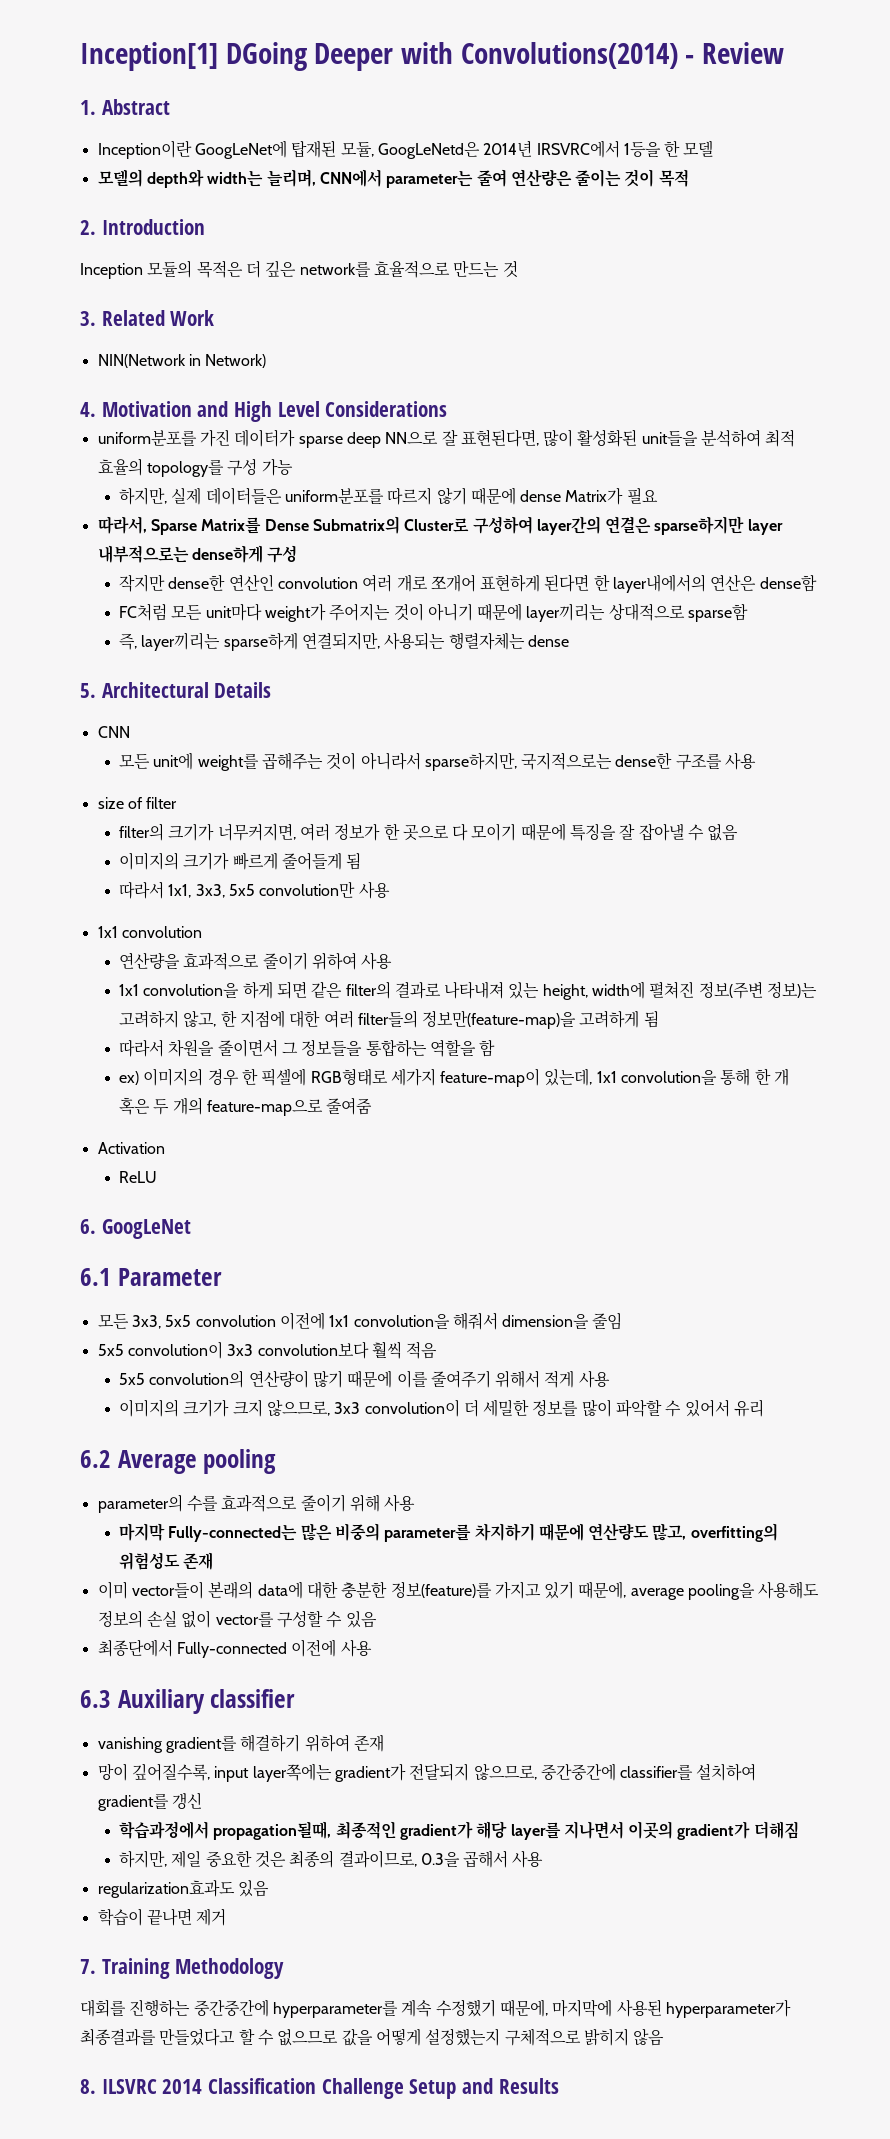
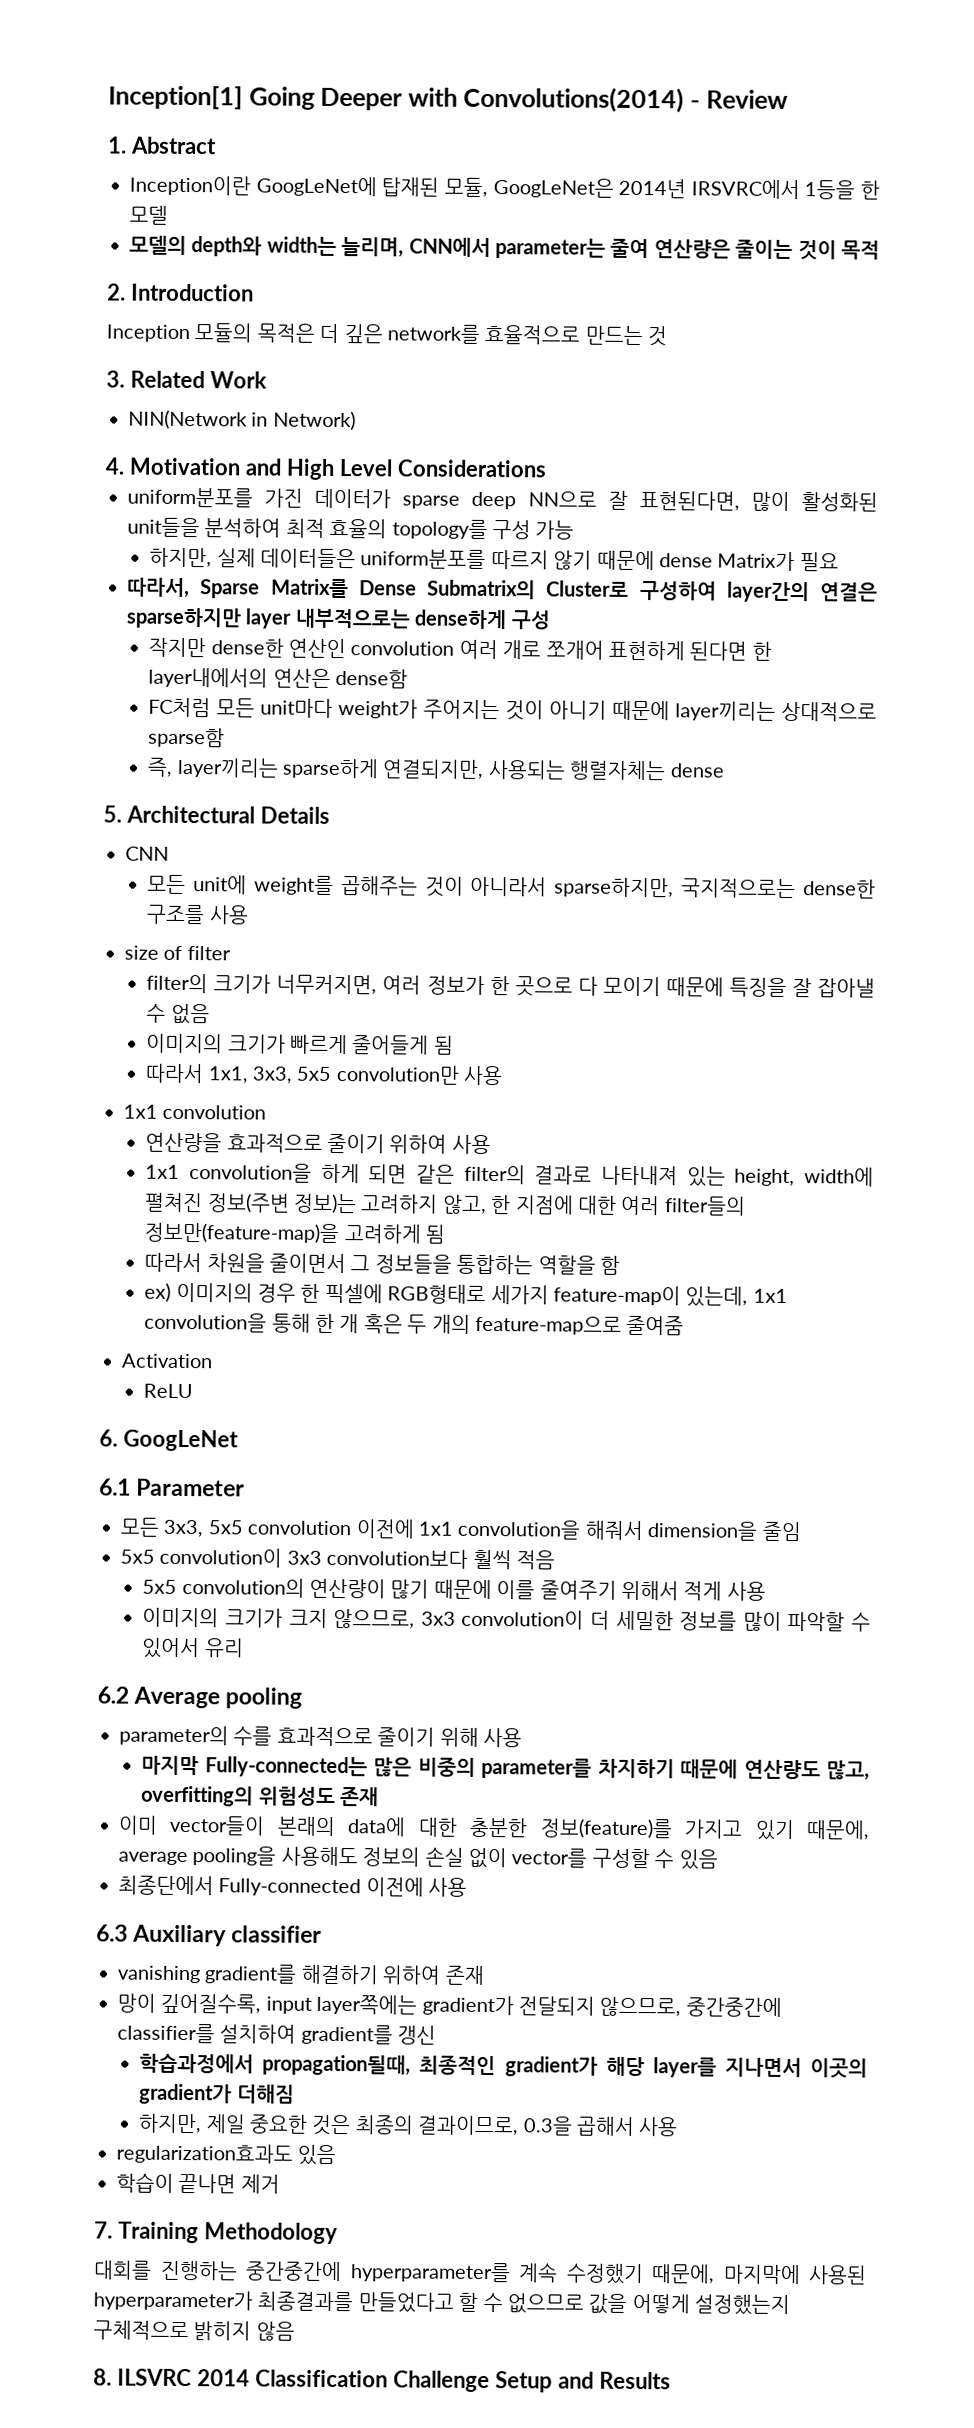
[225,42,307,71] DGoing -> [248,86,315,110] Going
[377,142,480,159] GoogLeNetd은 -> [492,178,614,198] GoogLeNet은

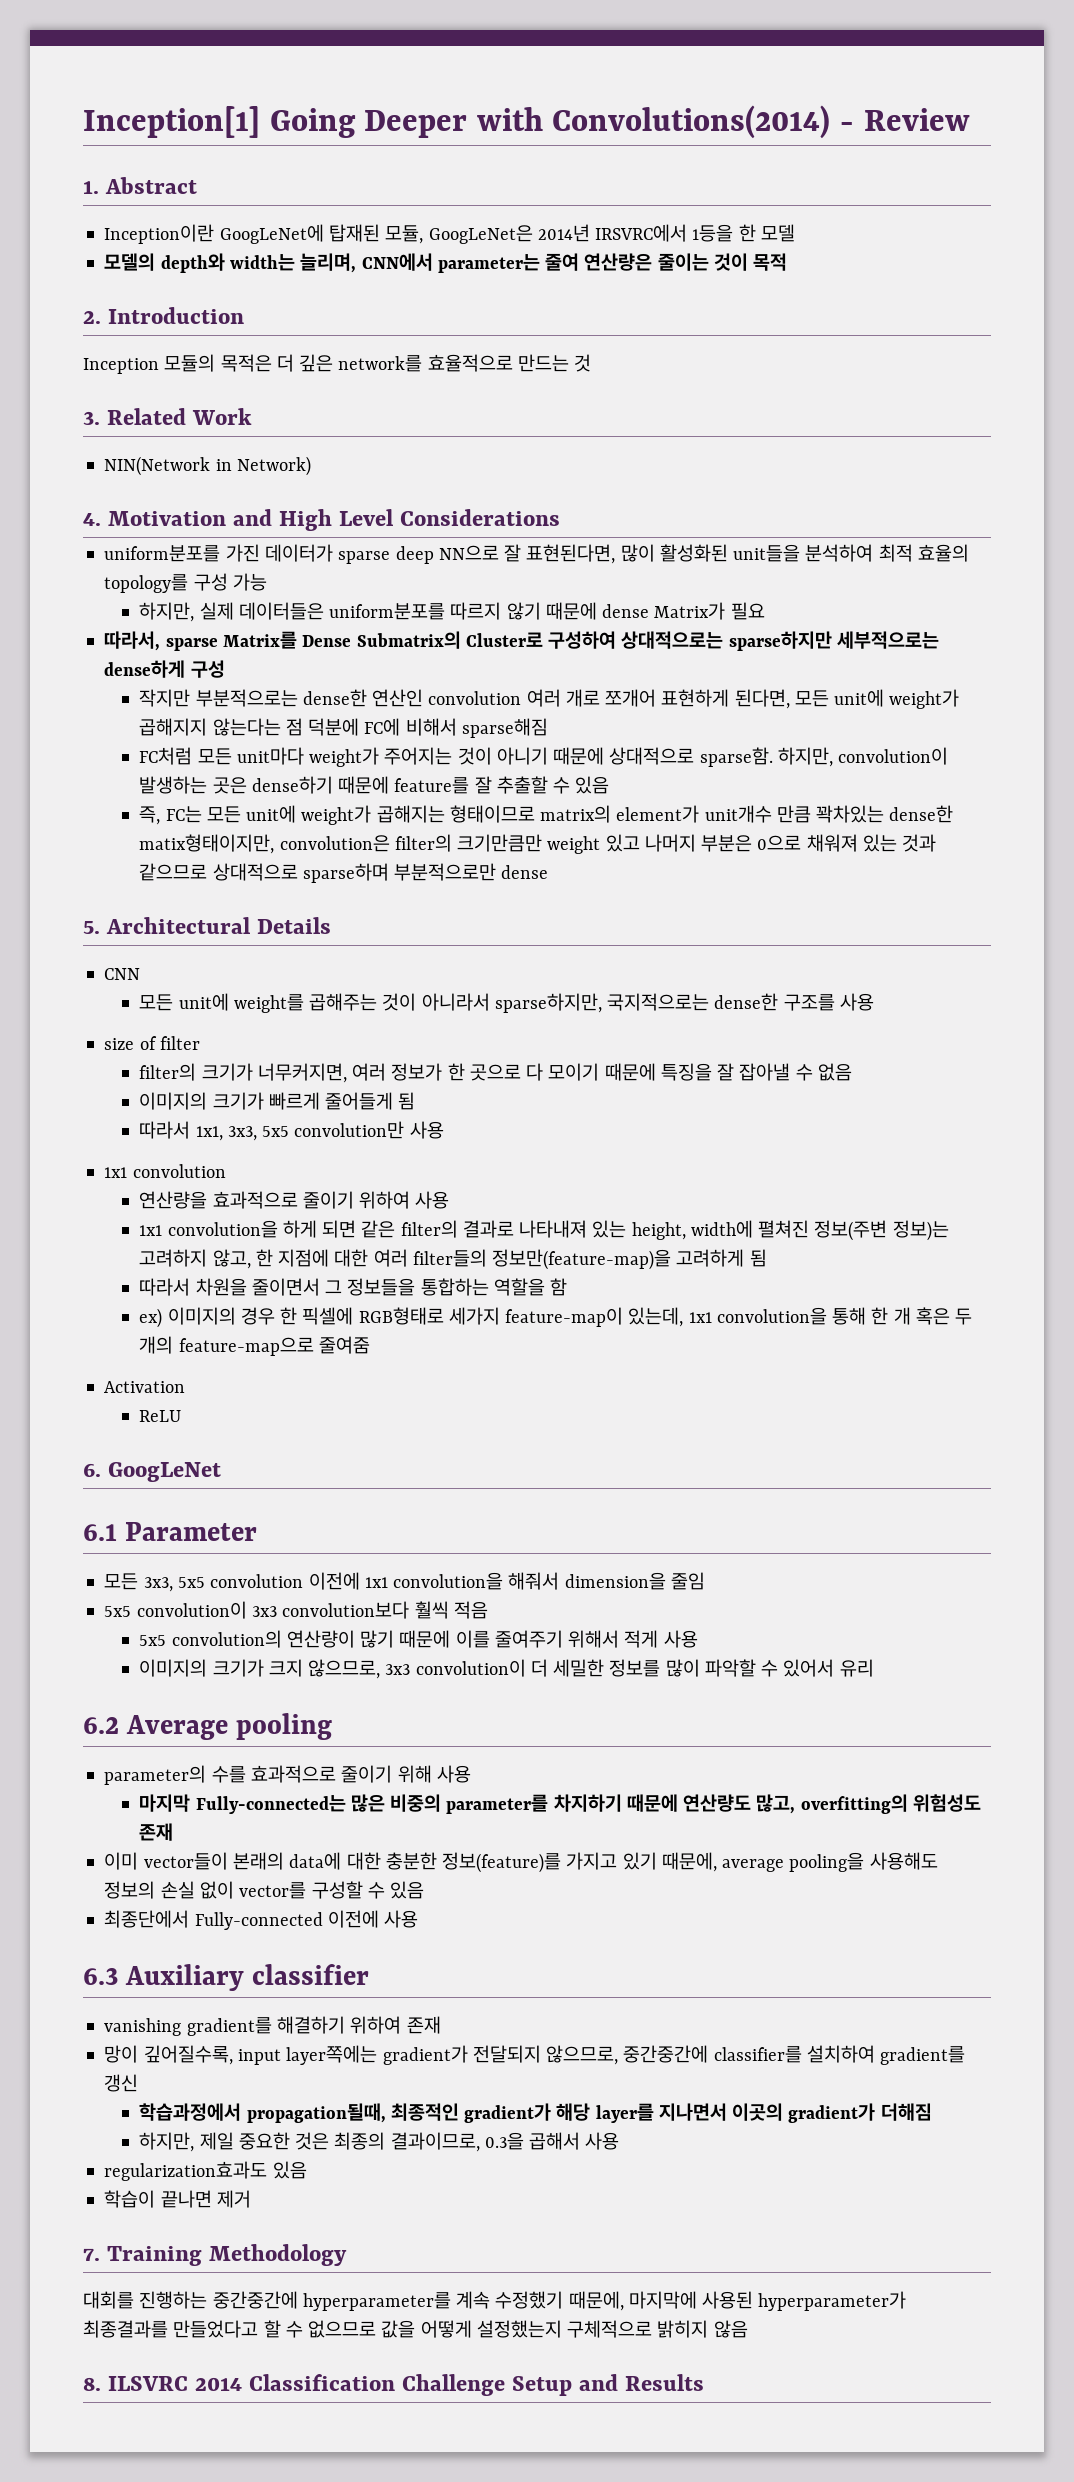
[200,579,261,599] Sparse -> [165,638,218,651] sparse
[726,581,878,603] [126,607,411,629] layer간의 연결은 sparse하지만 layer 내부적으로는 -> [621,631,939,651] 상대적으로는 sparse하지만 세부적으로는
(207, 647) none -> [195,689,298,707] 부분적으로는
[689,641,772,661] [148,667,409,689] 된다면 한 layer내에서의 연산은 dense함 -> [734,689,960,709] [139,718,548,738] 된다면, 모든 unit에 weight가 곱해지지 않는다는 점 덕분에 FC에 비해서 sparse해짐
[675,701,878,722] [148,727,226,748] [147,757,667,781] layer끼리는 상대적으로 sparse함 // 즉, layer끼리는 sparse하게 연결되지만, 사용되는 행렬자체는 -> [609,747,949,767] [139,776,610,794] [139,805,954,825] [139,834,937,854] [139,863,497,883] 상대적으로 sparse함. 하지만, convolution이 발생하는 곳은 dense하기 때문에 feature를 잘 추출할 수 있음 // 즉, FC는 모든 unit에 weight가 곱해지는 형태이므로 matrix의 element가 unit개수 만큼 꽉차있는 dense한 matix형태이지만, convolution은 filter의 크기만큼만 weight 있고 나머지 부분은 0으로 채워져 있는 것과 같으므로 상대적으로 sparse하며 부분적으로만

